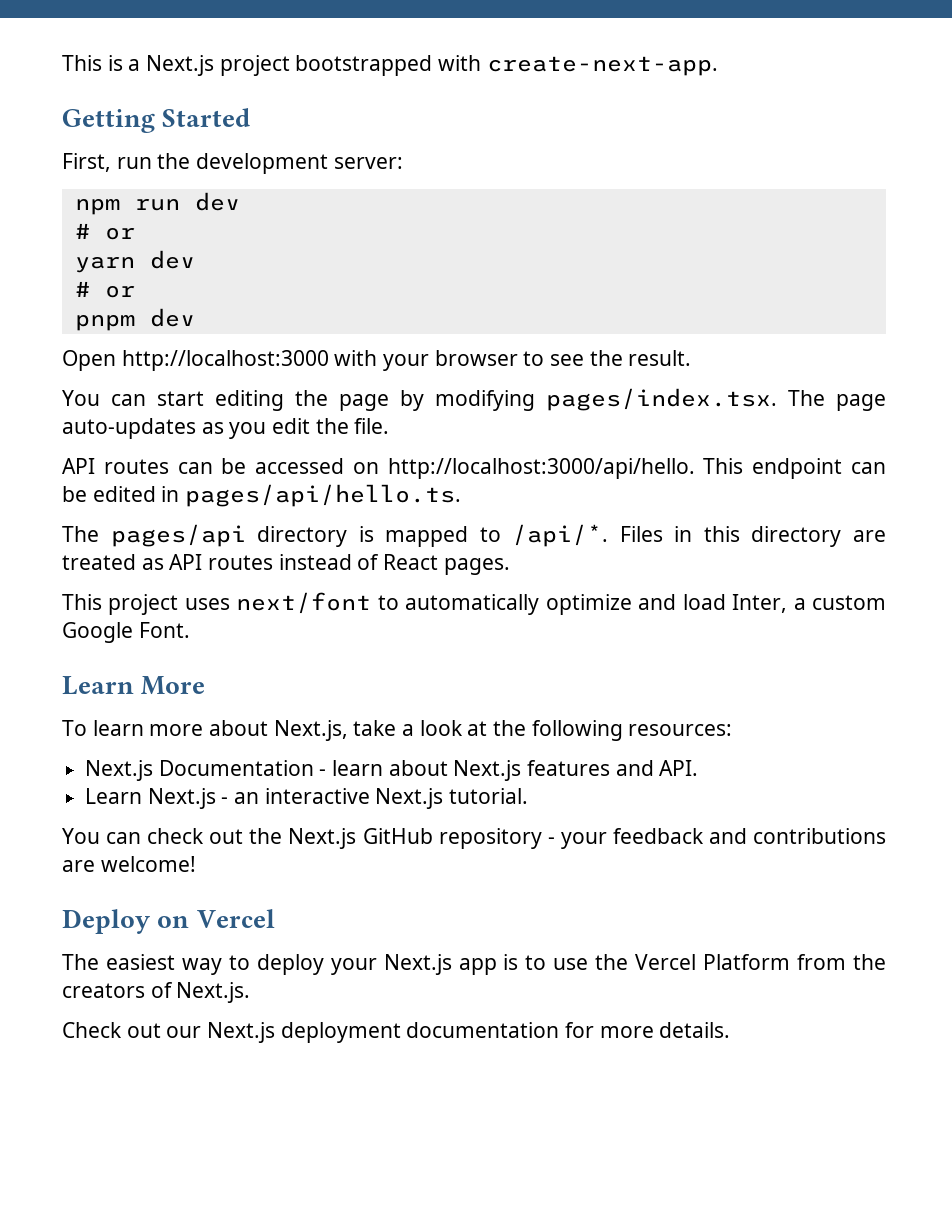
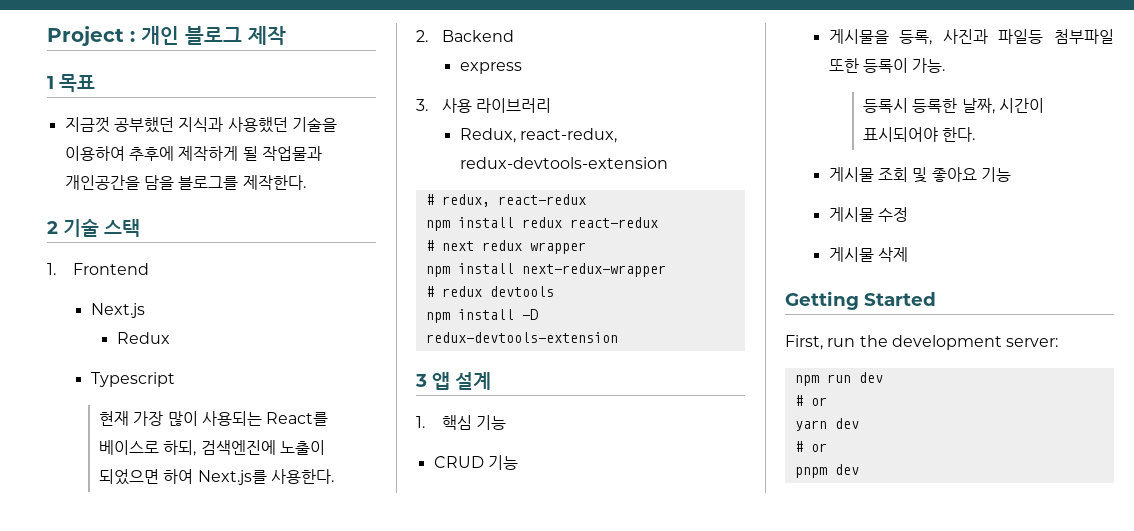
[62,55,718,76] This is a Next.js project bootstrapped with create-next-app. -> [47,26,286,46] [47,74,95,92] [64,117,337,133] [64,146,322,161] [64,175,306,190] [47,219,140,237] [47,263,149,275] [90,303,145,318] [116,332,170,344] [90,372,175,387] [98,411,329,426] [98,440,325,456] [98,469,334,485] [416,30,514,42] [459,62,522,74] [416,98,552,113] [459,128,617,143] [459,157,668,169] [425,194,586,207] [425,217,658,231] [425,240,586,254] [425,263,666,277] [425,286,554,297] [425,309,538,323] [425,332,618,343] [415,372,491,390] [416,415,507,430] [433,455,518,470] [828,29,1114,45] [828,58,946,73] [862,98,1044,114] [862,127,976,142] [828,167,1011,183] [828,207,908,222] [828,247,908,262] Project : 개인 블로그 제작 // 1 목표 // 지금껏 공부했던 지식과 사용했던 기술을 이용하여 추후에 제작하게 될 작업물과 개인공간을 담을 블로그를 제작한다. // 2 기술 스택 // 1. Frontend // Next.js // Redux // Typescript // 현재 가장 많이 사용되는 React를 베이스로 하되, 검색엔진에 노출이 되었으면 하여 Next.js를 사용한다. // 2. Backend // express // 3. 사용 라이브러리 // Redux, react-redux, redux-devtools-extension // # redux, react-redux // npm install redux react-redux // # next redux wrapper // npm install next-redux-wrapper // # redux devtools // npm install -D redux-devtools-extension // 3 앱 설계 // 1. 핵심 기능 // CRUD 기능 // 게시물을 등록, 사진과 파일등 첨부파일 또한 등록이 가능. // 등록시 등록한 날짜, 시간이 표시되어야 한다. // 게시물 조회 및 좋아요 기능 // 게시물 수정 // 게시물 삭제
[62,350,692,371] [62,388,886,411] [62,418,390,439] [62,458,887,479] [62,484,462,507] [62,524,886,547] [62,554,510,575] [62,592,887,615] [62,622,190,643] [62,676,206,695] [62,720,733,741] [85,760,699,781] [85,788,529,809] [62,828,887,849] [62,856,196,872] [62,909,275,934] [62,954,886,975] [62,982,251,1003] [62,1022,731,1043] // Open http://localhost:3000 with your browser to see the result. // You can start editing the page by modifying pages/index.tsx. The page auto-updates as you edit the file. // API routes can be accessed on http://localhost:3000/api/hello. This endpoint can be edited in pages/api/hello.ts. // The pages/api directory is mapped to /api/*. Files in this directory are treated as API routes instead of React pages. // This project uses next/font to automatically optimize and load Inter, a custom Google Font. // Learn More // To learn more about Next.js, take a look at the following resources: // Next.js Documentation - learn about Next.js features and API. // Learn Next.js - an interactive Next.js tutorial. // You can check out the Next.js GitHub repository - your feedback and contributions are welcome! // Deploy on Vercel // The easiest way to deploy your Next.js app is to use the Vercel Platform from the creators of Next.js. // Check out our Next.js deployment documentation for more details. -> (859, 469) none

